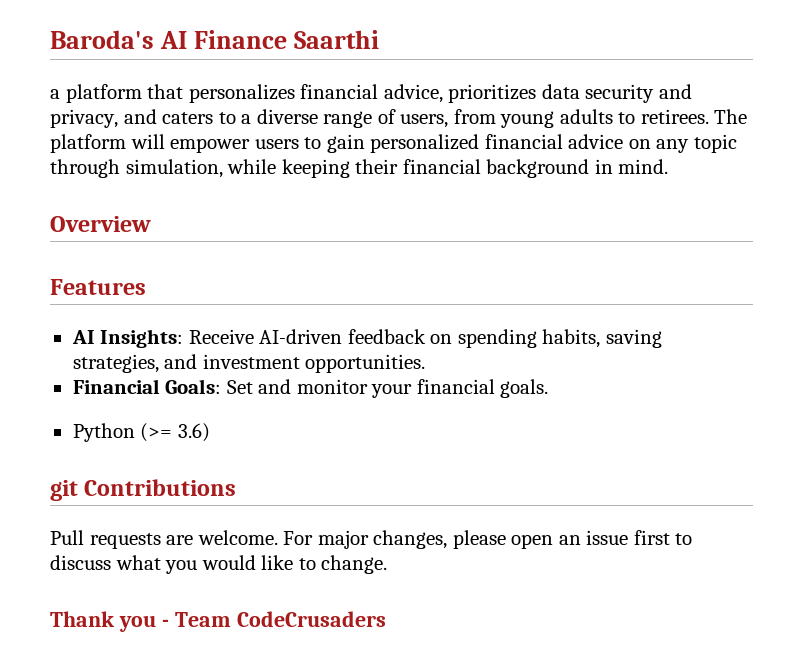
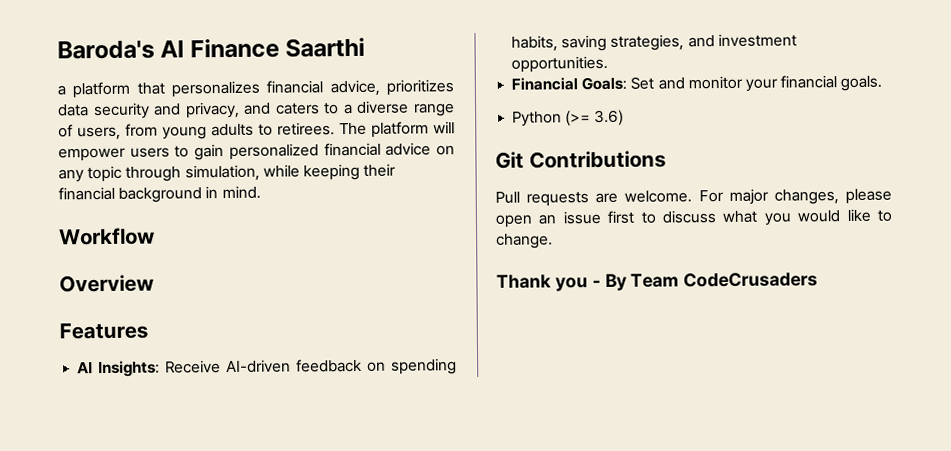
(669, 166) none -> [59,227,155,246] // Workflow
[50,480,78,501] git -> [495,151,524,169] Git
(169, 623) none -> [604,273,627,291] By

